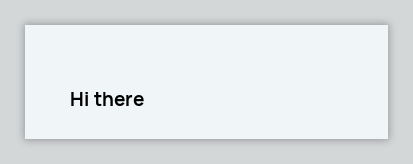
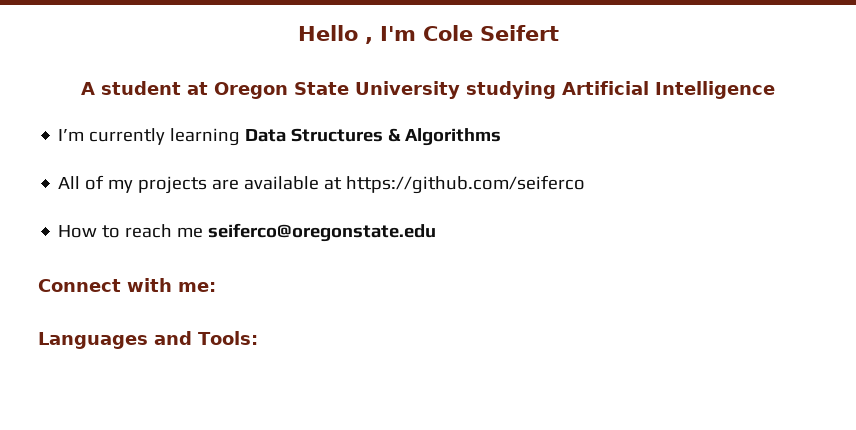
[70,92,145,106] Hi there -> [297,25,559,44] [81,81,775,99] [58,128,502,146] [58,175,586,194] [58,223,437,242] [38,278,216,292] [38,331,258,349] Hello , I'm Cole Seifert // A student at Oregon State University studying Artificial Intelligence // I’m currently learning Data Structures & Algorithms // All of my projects are available at https://github.com/seiferco // How to reach me seiferco@oregonstate.edu // Connect with me: // Languages and Tools:

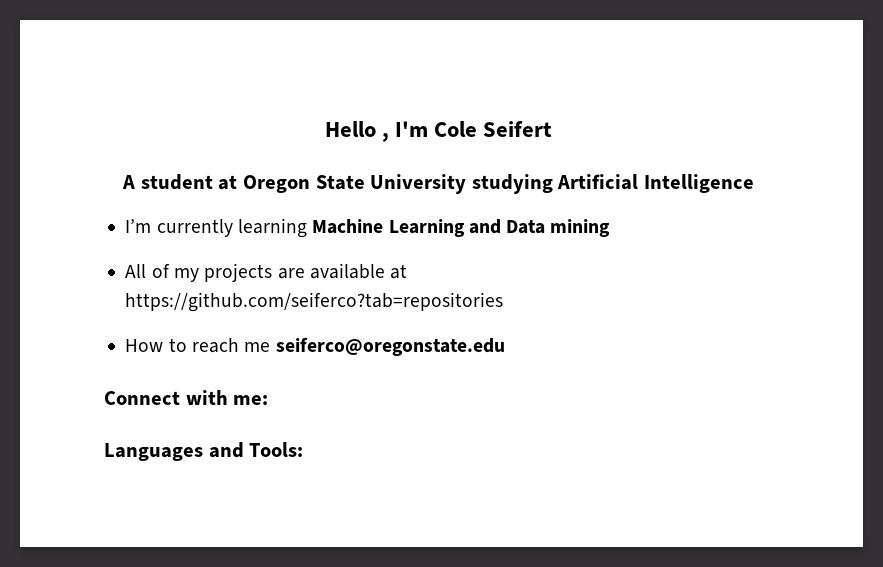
[245,128,502,146] Data Structures & Algorithms -> [312,219,611,237] Machine Learning and Data mining
[346,175,586,194] https://github.com/seiferco -> [125,292,504,312] https://github.com/seiferco?tab=repositories

